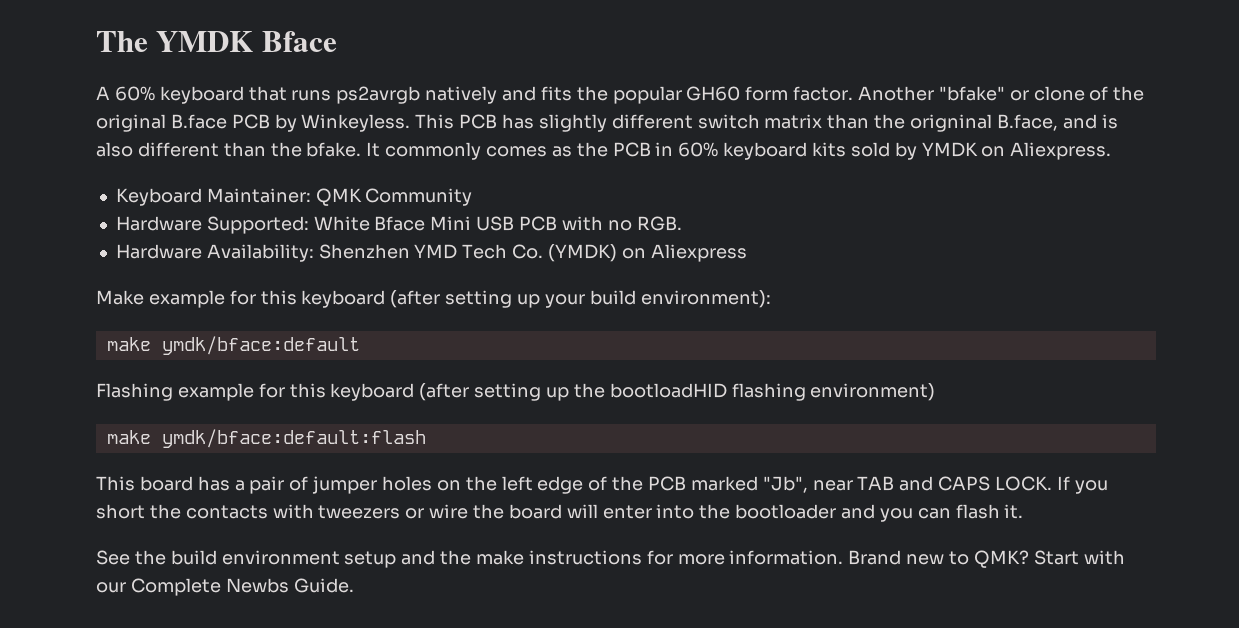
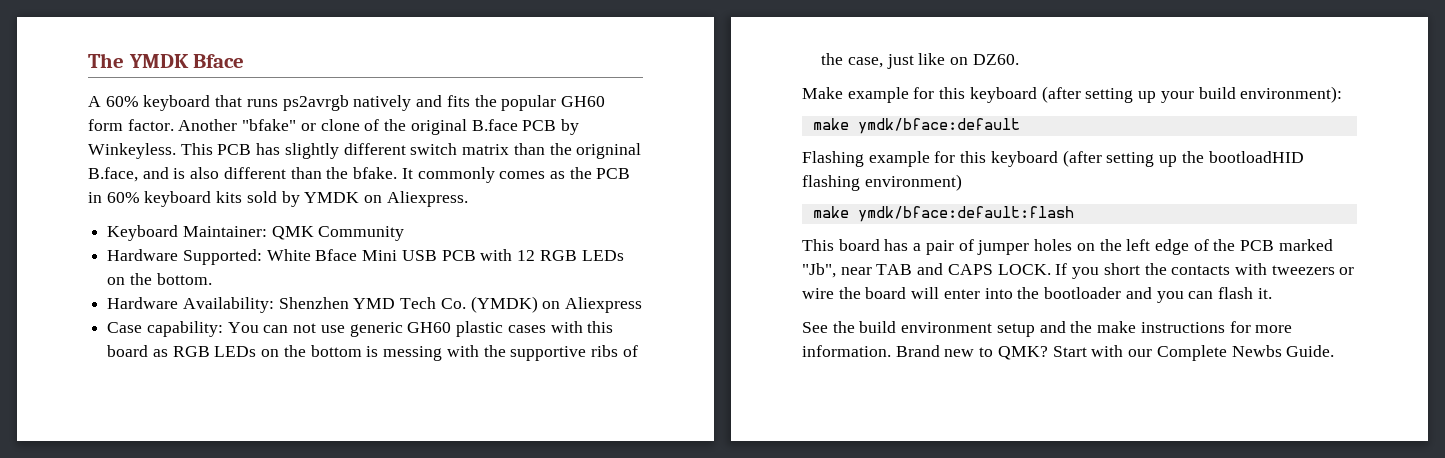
[607,216,682,231] no RGB. -> [517,250,624,261] [107,273,212,285] 12 RGB LEDs on the bottom.
(747, 253) none -> [107,321,614,337] [107,345,638,361] [821,53,1019,69] // Case capability: You can not use generic GH60 plastic cases with this board as RGB LEDs on the bottom is messing with the supportive ribs of the case, just like on DZ60.

